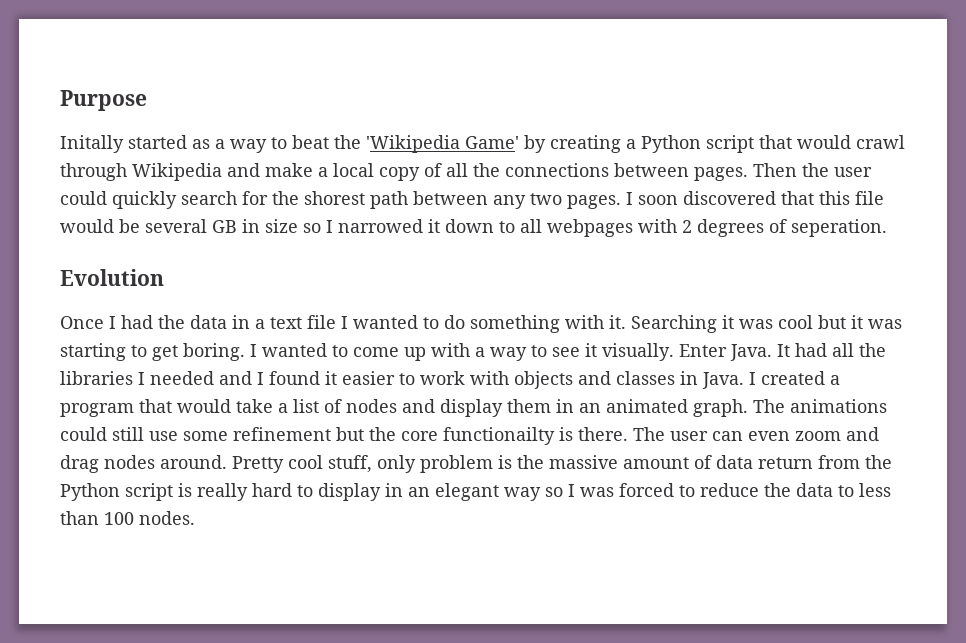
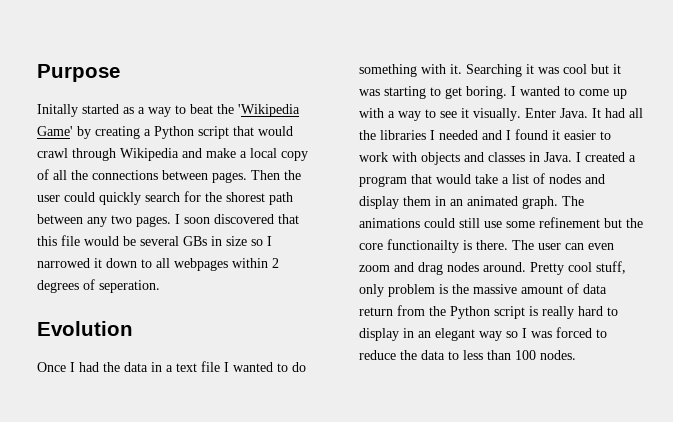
[212,220,237,233] GB -> [183,236,207,246] GBs
[638,219,677,233] with -> [232,258,268,268] within

